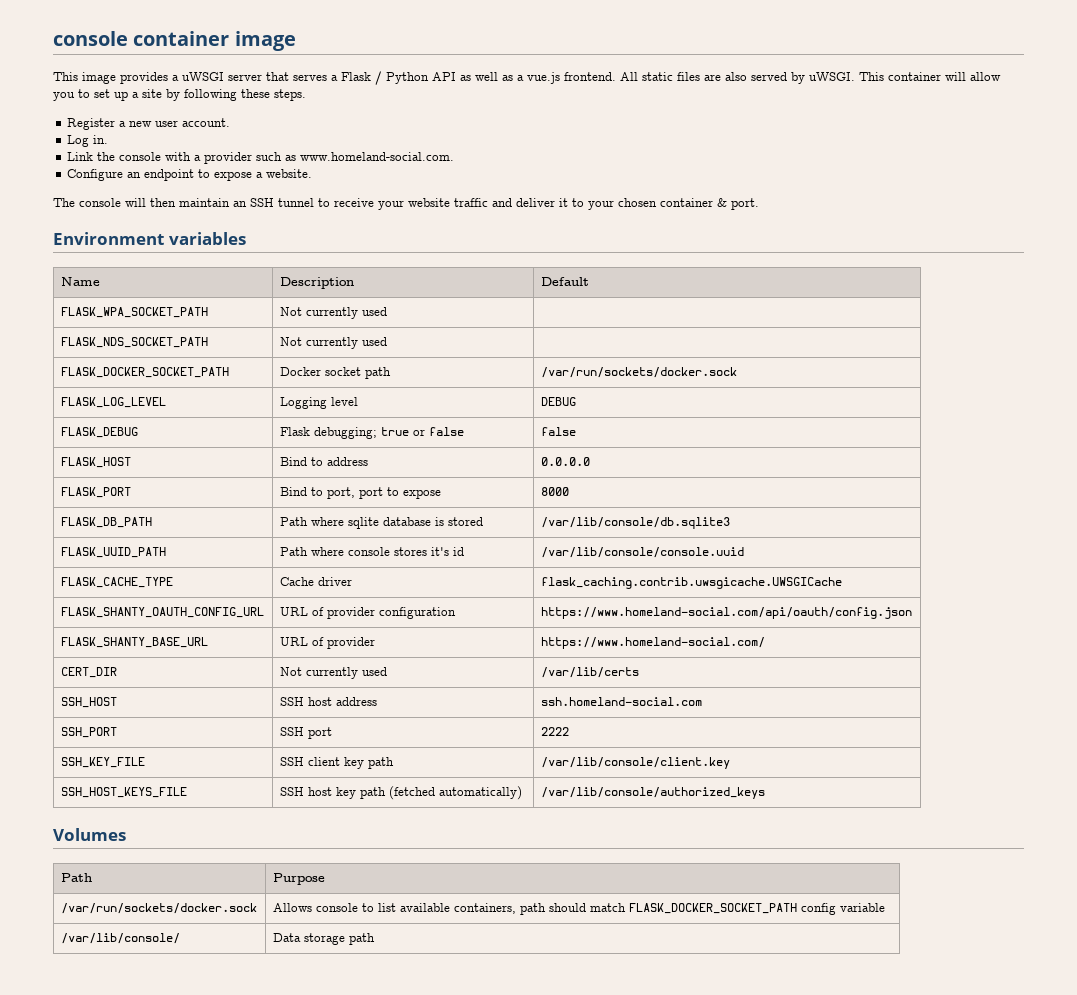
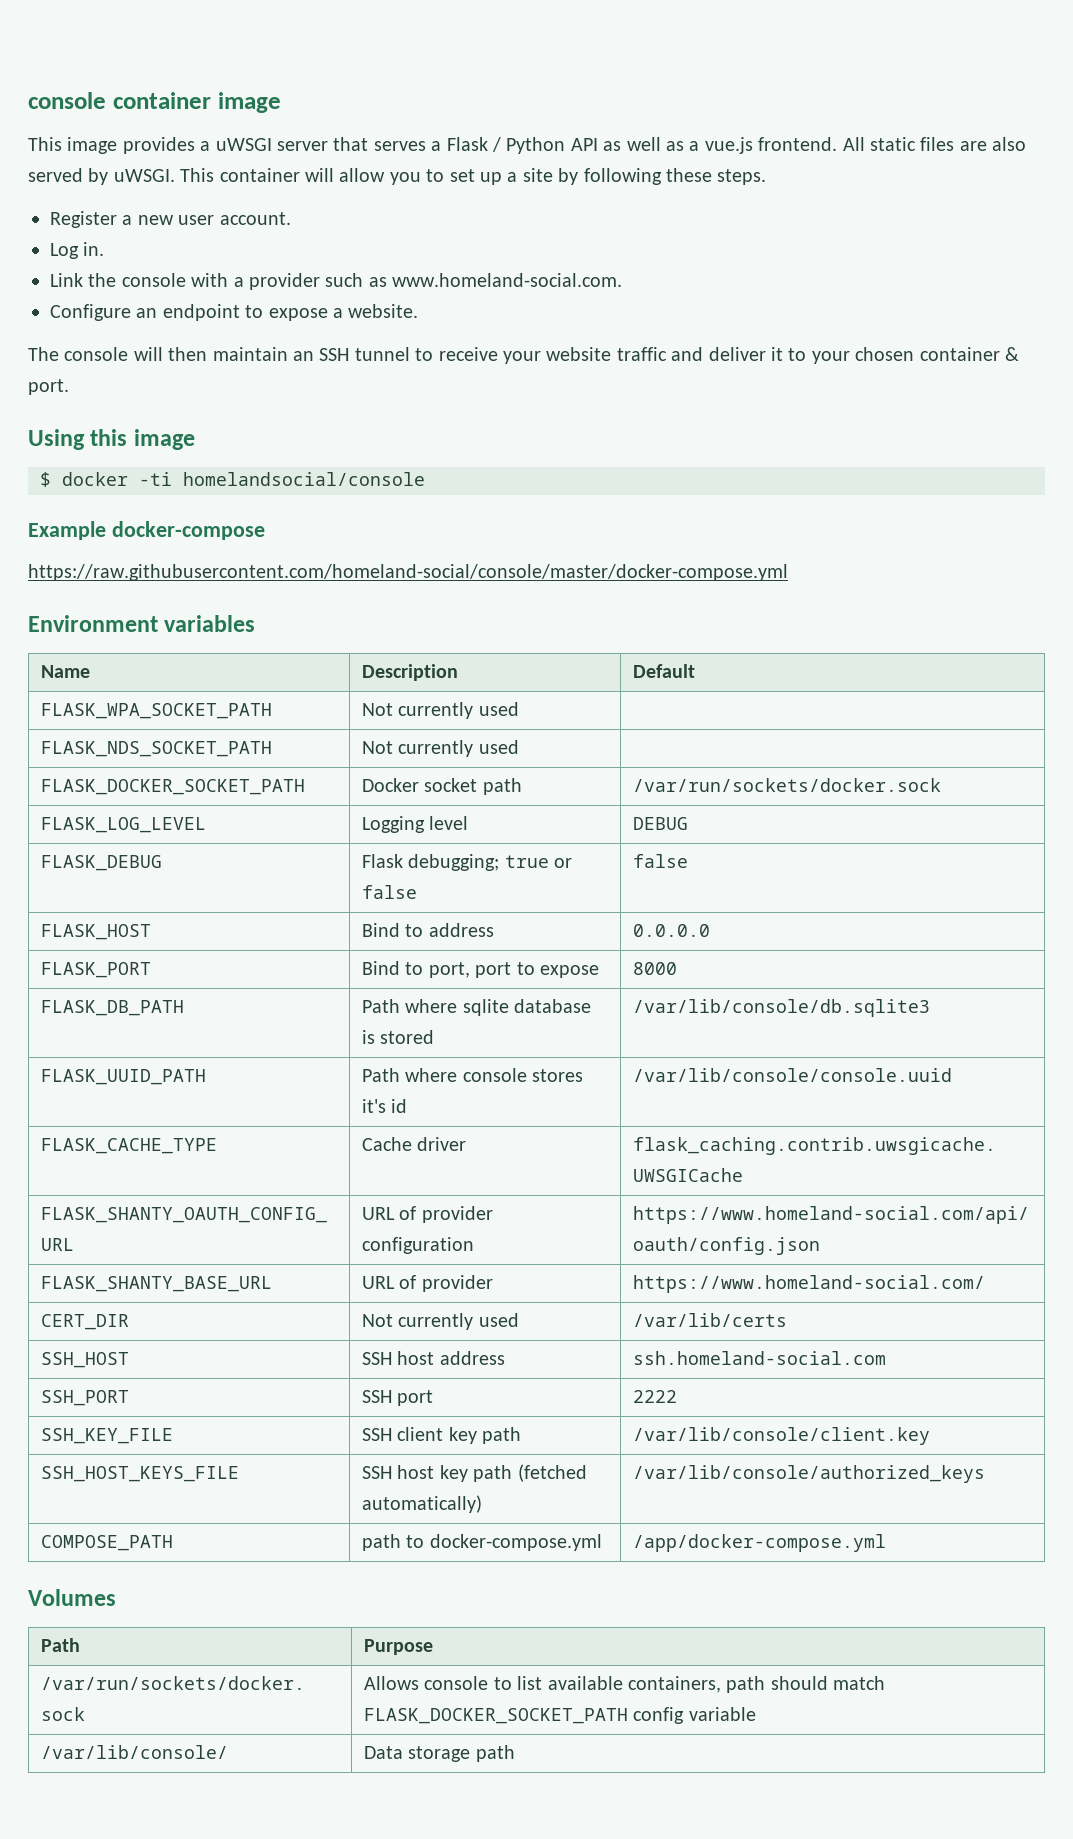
(759, 204) none -> [28,429,195,450] [40,472,425,487] [28,521,265,540] [28,564,788,581] // Using this image // $ docker -ti homelandsocial/console // Example docker-compose // https://raw.githubusercontent.com/homeland-social/console/master/docker-compose.yml
(765, 793) none -> [40,1535,173,1551] [361,1534,602,1551] [632,1534,886,1552] // COMPOSE_PATH | path to docker-compose.yml | /app/docker-compose.yml

